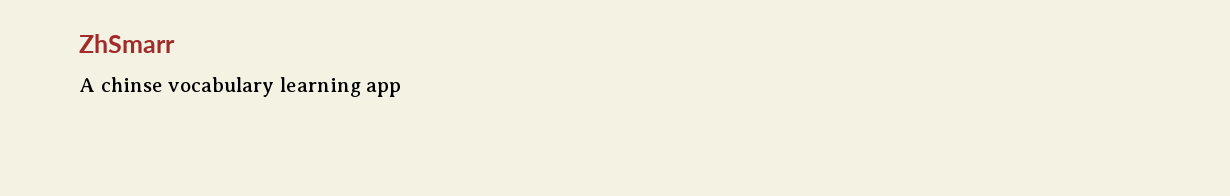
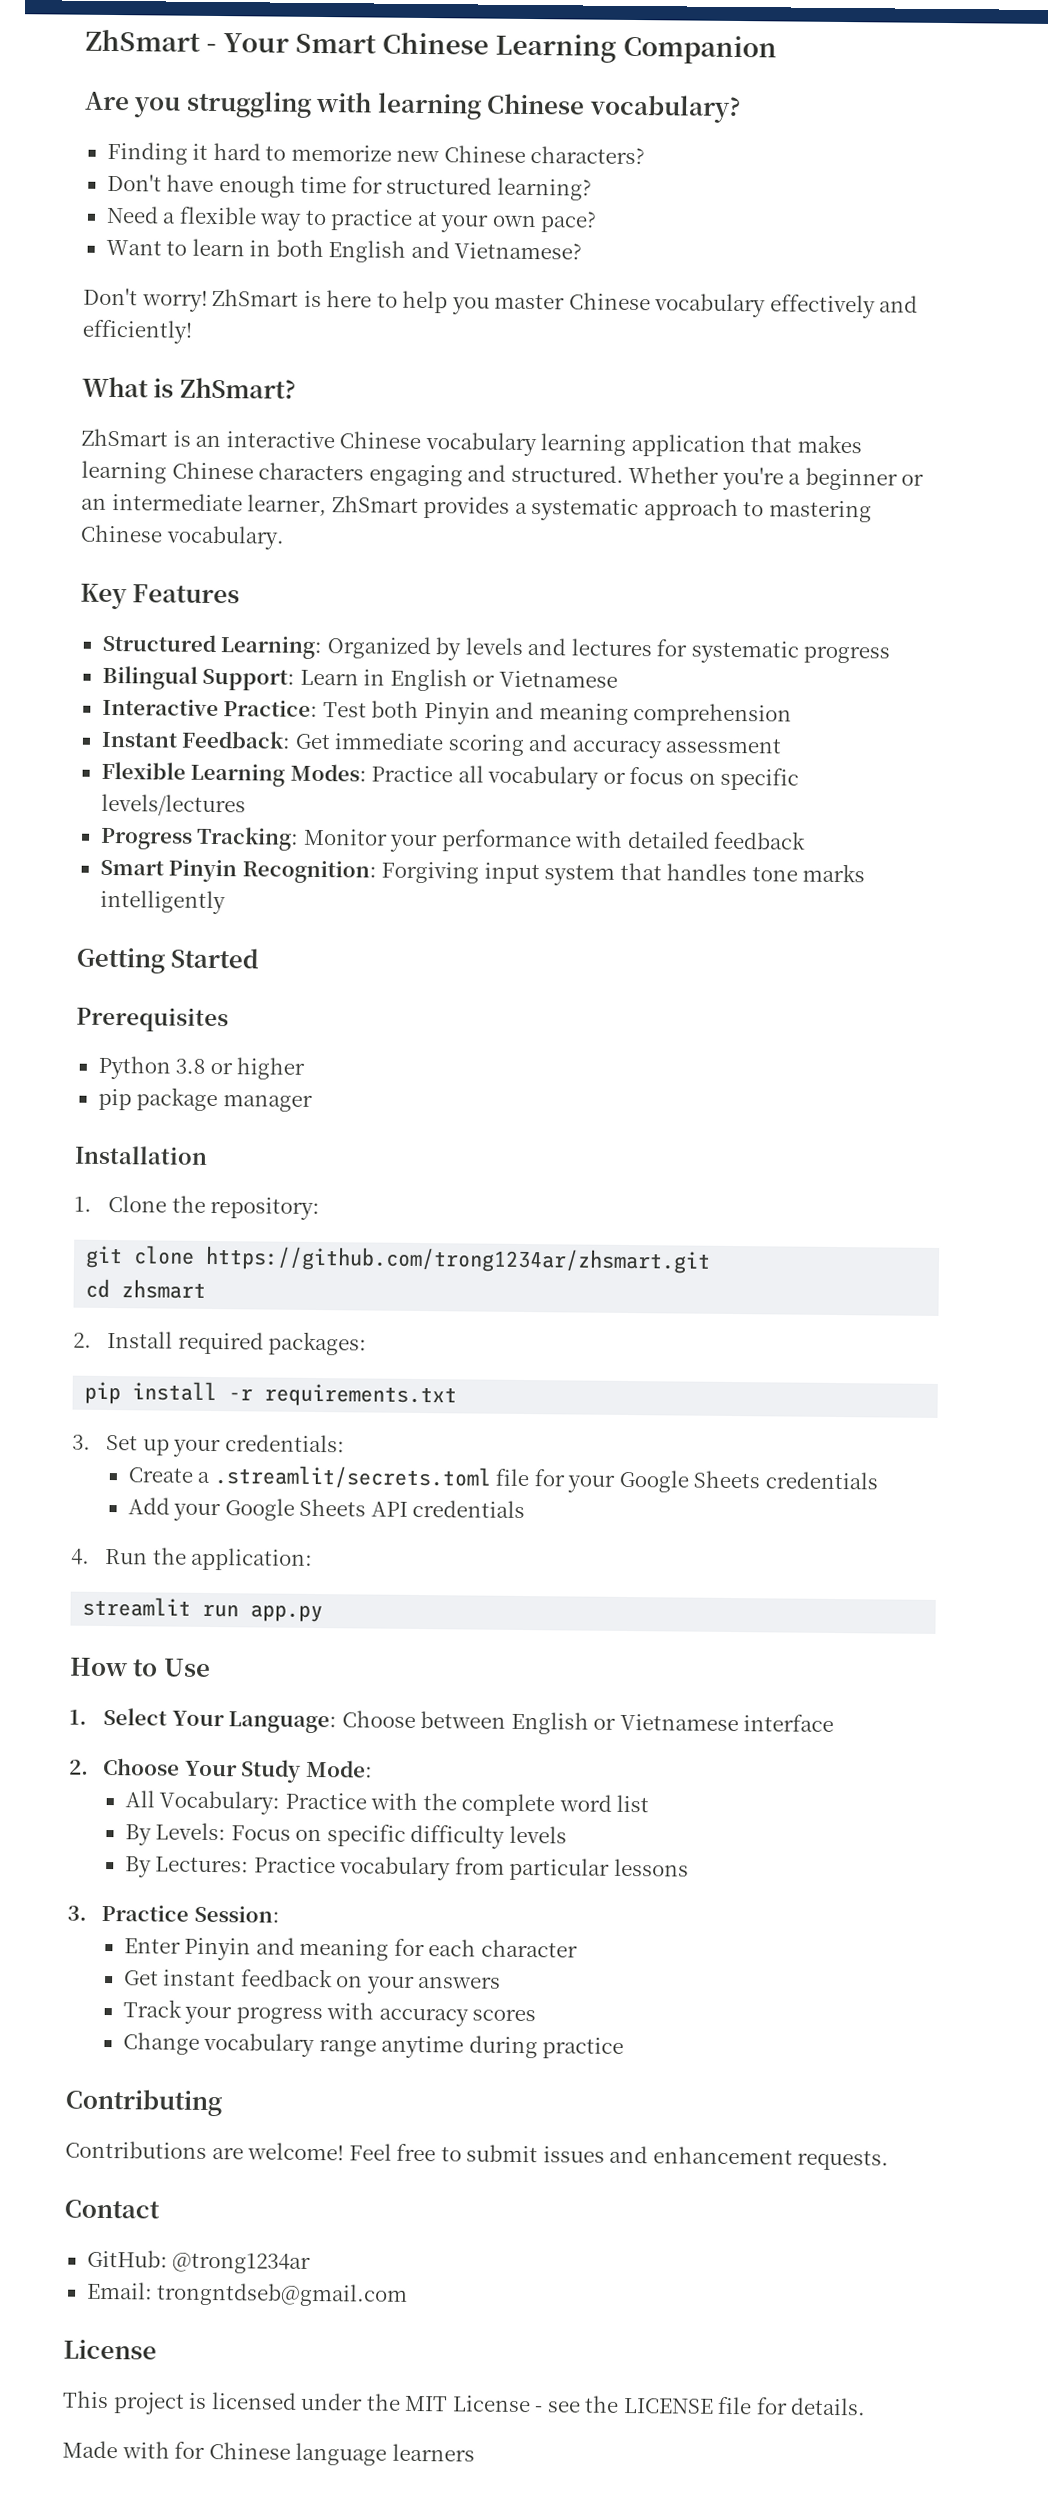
[79,34,175,53] [79,77,402,97] ZhSmarr // A chinse vocabulary learning app -> [85,29,778,65] [85,90,741,124] [106,141,646,165] [106,173,592,201] [105,205,598,233] [105,238,583,263] [83,287,919,319] [82,319,193,344] [82,376,296,399] [81,428,862,458] [81,460,925,491] [81,492,872,523] [80,524,285,550] [80,583,241,610] [101,633,891,664] [101,665,618,692] [101,698,793,727] [100,730,783,759] [100,761,800,791] [100,793,246,817] [99,826,807,853] [99,859,866,886] [99,889,226,915] [76,947,260,974] [76,1006,229,1033] [97,1055,306,1080] [97,1087,313,1112] [74,1145,208,1165] [74,1195,321,1221] [85,1245,712,1274] [85,1278,207,1299] [73,1330,368,1356] [84,1381,458,1408] [72,1434,345,1458] [127,1465,878,1493] [127,1497,526,1522] [71,1547,314,1571] [82,1596,324,1623] [69,1657,211,1678] [69,1707,835,1735] [69,1757,373,1783] [124,1790,650,1817] [124,1822,567,1849] [124,1856,689,1881] [67,1904,280,1923] [123,1937,578,1961] [123,1968,502,1994] [122,1999,537,2027] [122,2032,625,2059] [65,2088,223,2117] [65,2140,890,2171] [64,2199,160,2219] [86,2249,312,2274] [86,2281,409,2307] [63,2339,157,2360] [62,2390,867,2416] [62,2440,475,2466] ZhSmart - Your Smart Chinese Learning Companion // Are you struggling with learning Chinese vocabulary? // Finding it hard to memorize new Chinese characters? // Don't have enough time for structured learning? // Need a flexible way to practice at your own pace? // Want to learn in both English and Vietnamese? // Don't worry! ZhSmart is here to help you master Chinese vocabulary effectively and efficiently! // What is ZhSmart? // ZhSmart is an interactive Chinese vocabulary learning application that makes learning Chinese characters engaging and structured. Whether you're a beginner or an intermediate learner, ZhSmart provides a systematic approach to mastering Chinese vocabulary. // Key Features // Structured Learning: Organized by levels and lectures for systematic progress // Bilingual Support: Learn in English or Vietnamese // Interactive Practice: Test both Pinyin and meaning comprehension // Instant Feedback: Get immediate scoring and accuracy assessment // Flexible Learning Modes: Practice all vocabulary or focus on specific levels/lectures // Progress Tracking: Monitor your performance with detailed feedback // Smart Pinyin Recognition: Forgiving input system that handles tone marks intelligently // Getting Started // Prerequisites // Python 3.8 or higher // pip package manager // Installation // 1. Clone the repository: // git clone https://github.com/trong1234ar/zhsmart.git // cd zhsmart // 2. Install required packages: // pip install -r requirements.txt // 3. Set up your credentials: // Create a .streamlit/secrets.toml file for your Google Sheets credentials // Add your Google Sheets API credentials // 4. Run the application: // streamlit run app.py // How to Use // 1. Select Your Language: Choose between English or Vietnamese interface // 2. Choose Your Study Mode: // All Vocabulary: Practice with the complete word list // By Levels: Focus on specific difficulty levels // By Lectures: Practice vocabulary from particular lessons // 3. Practice Session: // Enter Pinyin and meaning for each character // Get instant feedback on your answers // Track your progress with accuracy scores // Change vocabulary range anytime during practice // Contributing // Contributions are welcome! Feel free to submit issues and enhancement requests. // Contact // GitHub: @trong1234ar // Email: trongntdseb@gmail.com // License // This project is licensed under the MIT License - see the LICENSE file for details. // Made with for Chinese language learners

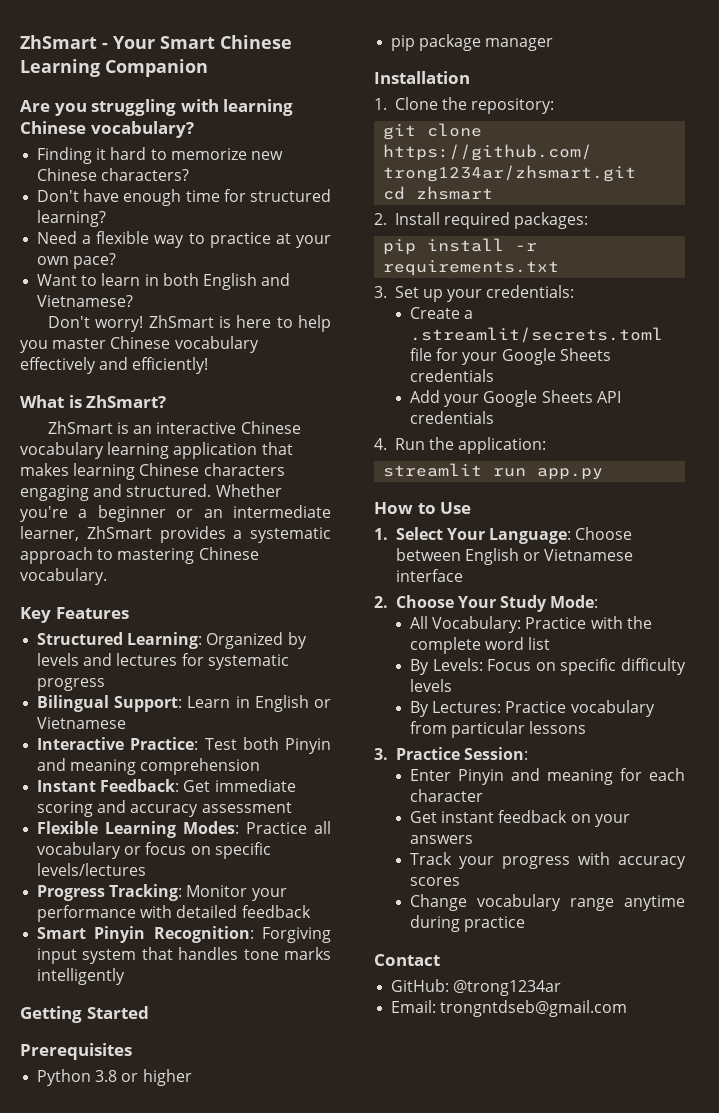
[65,2088,223,2117] [65,2140,890,2171] // Contributing // Contributions are welcome! Feel free to submit issues and enhancement requests. -> (526, 924) none
[63,2339,157,2360] [62,2390,867,2416] [62,2440,475,2466] // License // This project is licensed under the MIT License - see the LICENSE file for details. // Made with for Chinese language learners -> (628, 1008) none

